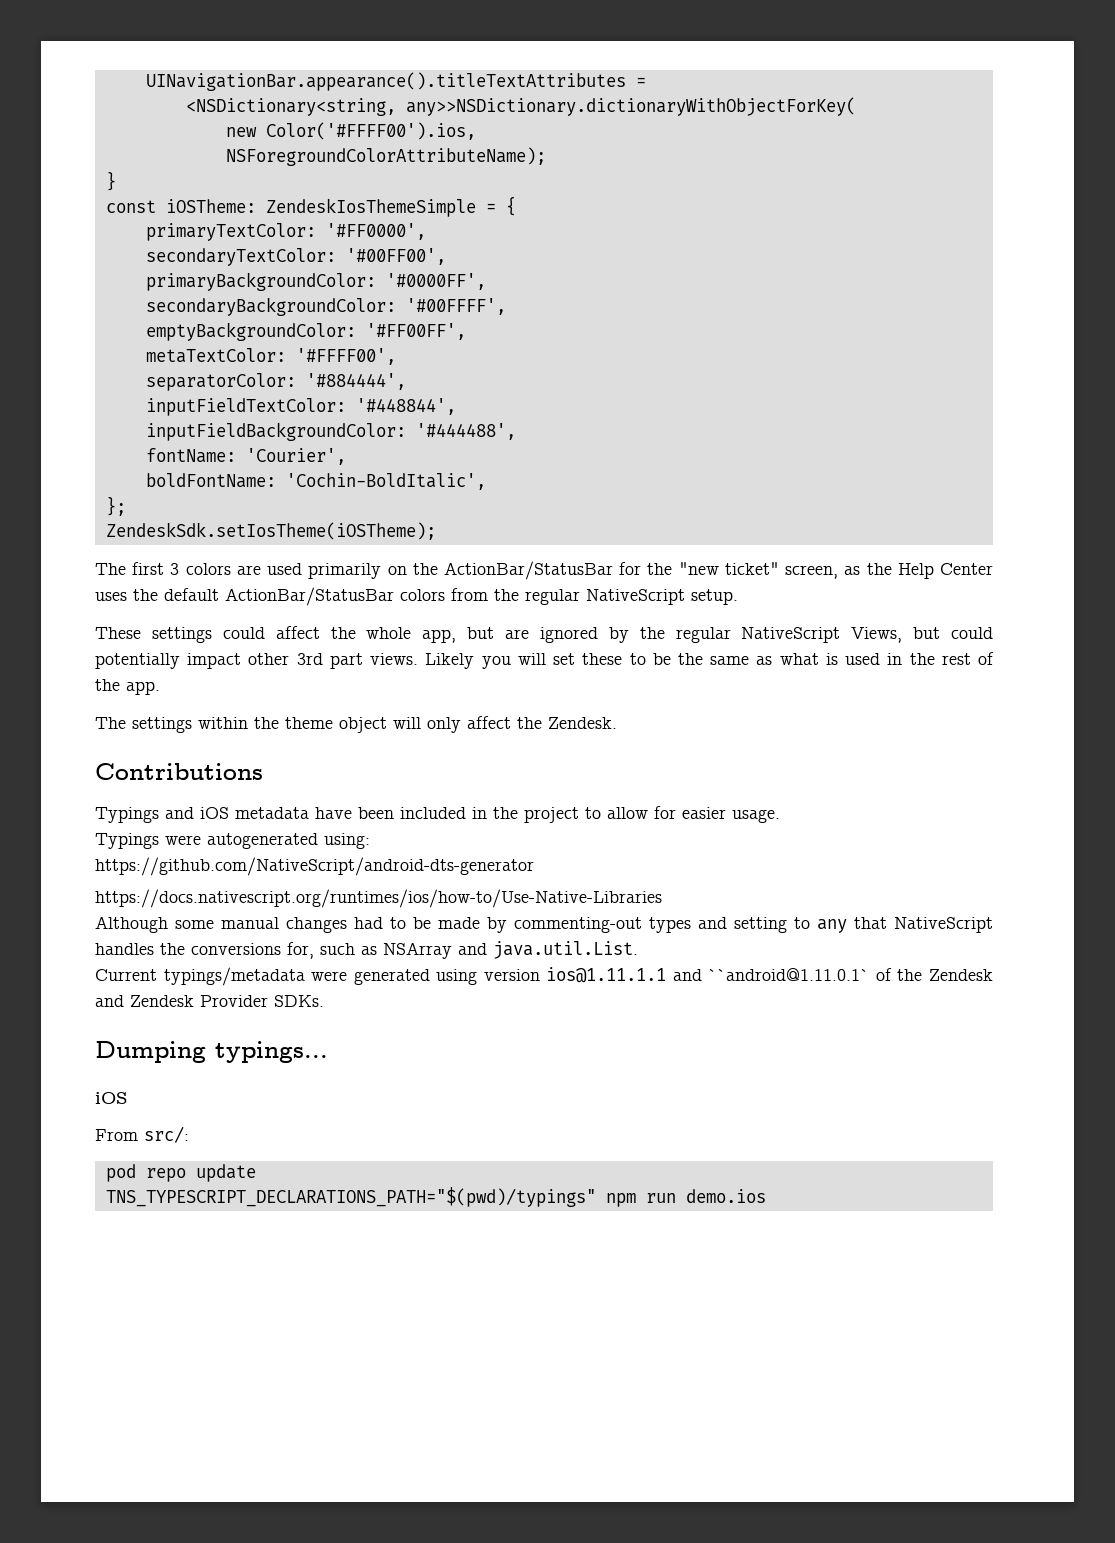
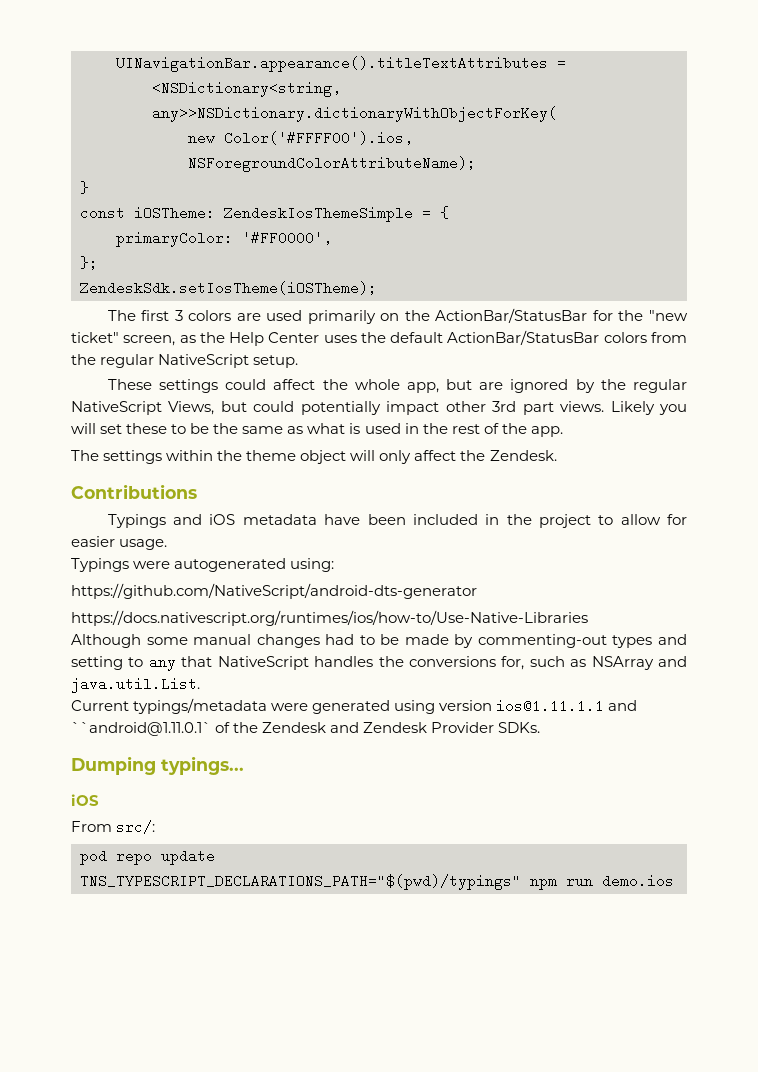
[145,223,316,241] primaryTextColor: -> [116,231,233,247] primaryColor:
[145,248,446,266] [145,272,486,291] [145,297,506,316] [145,322,466,341] [145,348,396,365] [145,373,406,391] [145,398,456,416] [145,422,516,441] [145,448,346,465] [145,473,486,490] // secondaryTextColor: '#00FF00', // primaryBackgroundColor: '#0000FF', // secondaryBackgroundColor: '#00FFFF', // emptyBackgroundColor: '#FF00FF', // metaTextColor: '#FFFF00', // separatorColor: '#884444', // inputFieldTextColor: '#448844', // inputFieldBackgroundColor: '#444488', // fontName: 'Courier', // boldFontName: 'Cochin-BoldItalic', -> (332, 238) none

